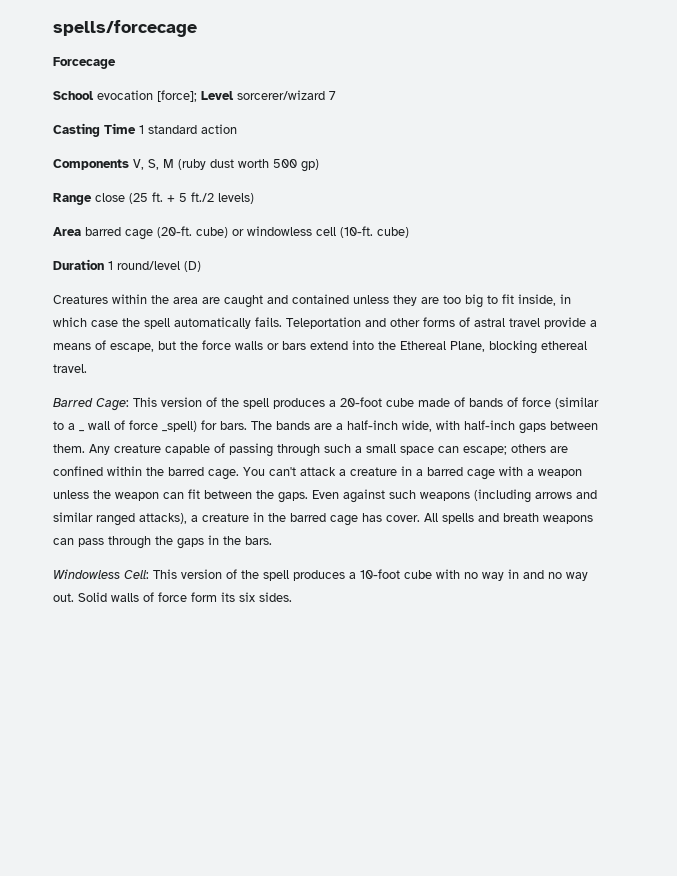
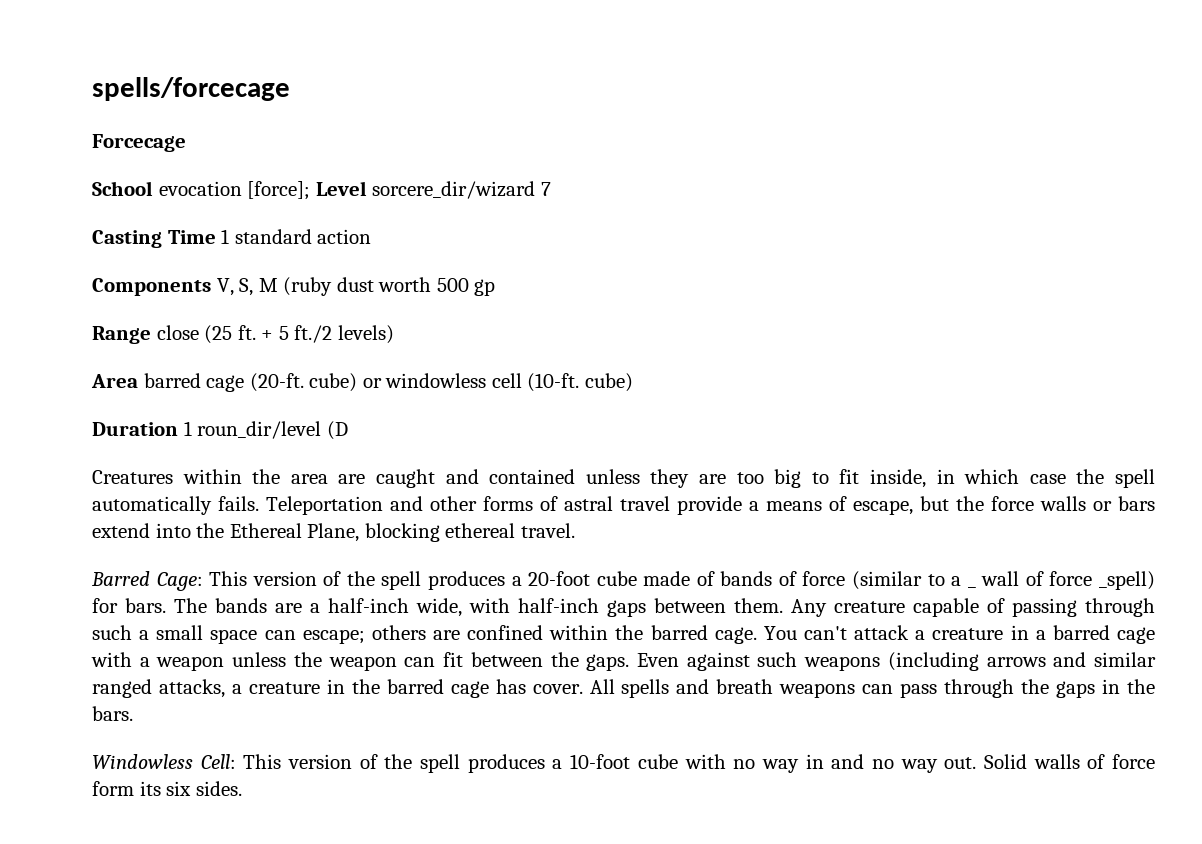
[237,90,325,100] sorcerer/wizard -> [372,181,536,199] sorcere_dir/wizard
[301,159,319,172] gp) -> [474,279,496,296] gp
[117,261,201,272] round/level (D) -> [197,421,348,440] roun_dir/level (D
[139,513,187,524] attacks), -> [158,679,225,698] attacks,

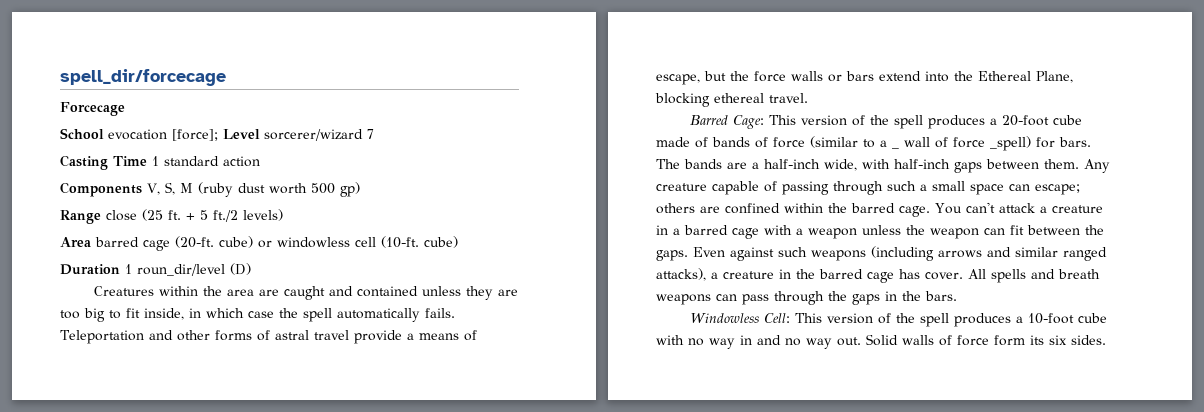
[92,77,290,101] spells/forcecage -> [60,69,226,86] spell_dir/forcecage
[372,181,536,199] sorcere_dir/wizard -> [264,129,363,141] sorcerer/wizard
[474,279,496,296] gp -> [339,182,360,197] gp)
[326,421,348,440] (D -> [230,263,251,275] (D)
[158,679,225,698] attacks, -> [656,268,706,281] attacks),

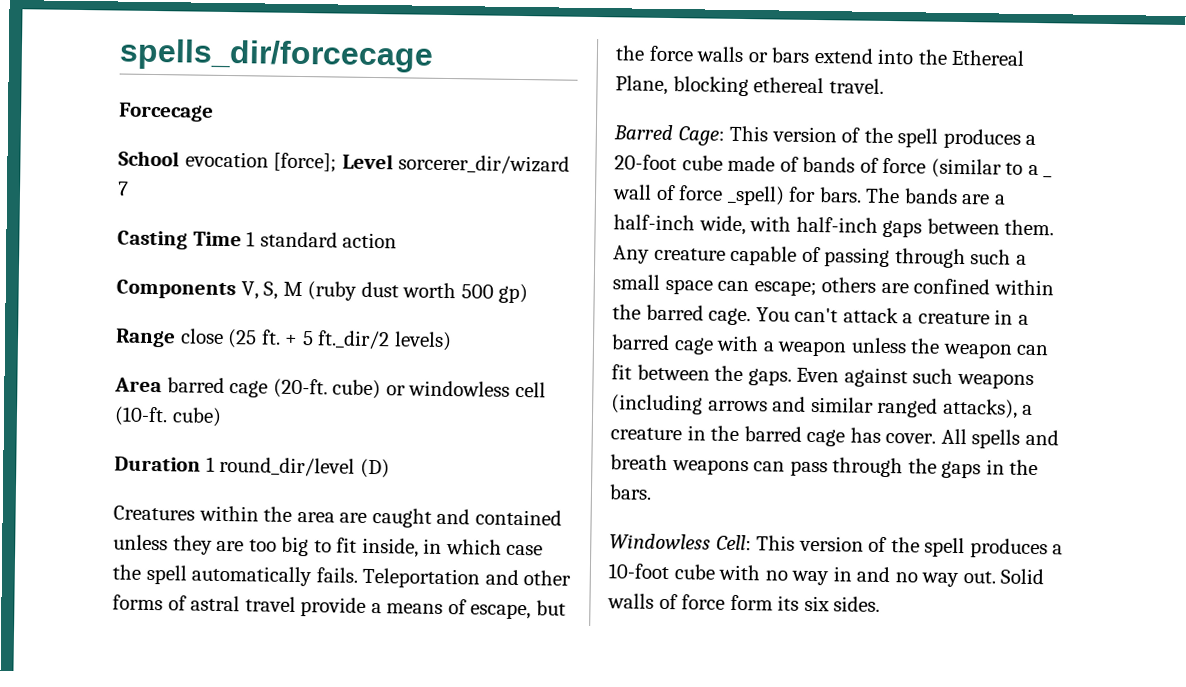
[60,69,226,86] spell_dir/forcecage -> [119,38,434,73] spells_dir/forcecage
[264,129,363,141] sorcerer/wizard -> [398,154,571,175] sorcerer_dir/wizard
[213,210,238,222] ft./2 -> [317,330,391,350] ft._dir/2
[137,264,225,276] roun_dir/level -> [219,456,356,477] round_dir/level

